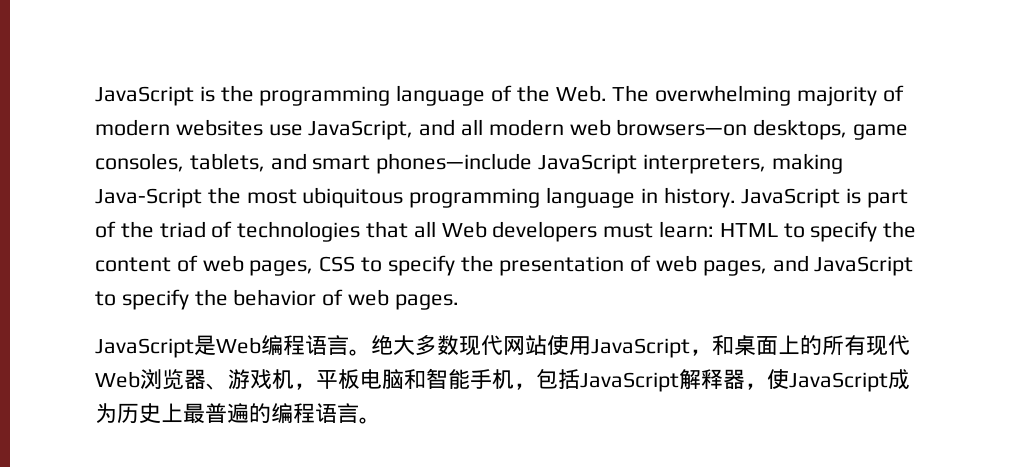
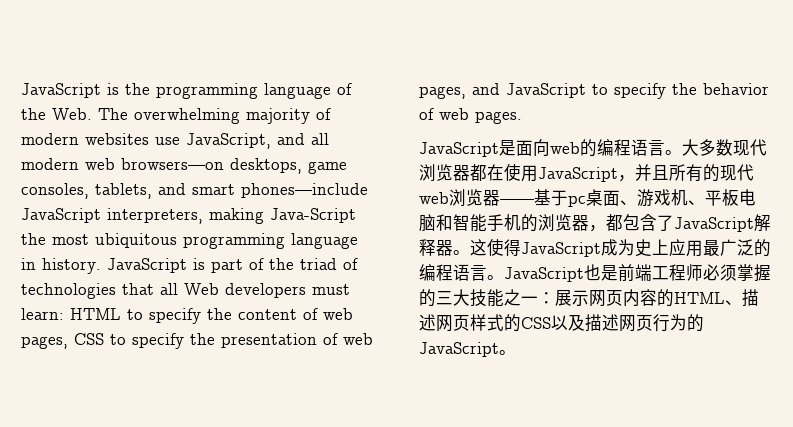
[216,335,393,356] Web编程语言。绝 -> [516,139,682,157] 面向web的编程语言。
[503,335,910,358] [95,369,206,389] 网站使用JavaScript，和桌面上的所有现代Web浏览器 -> [419,164,754,182] [419,189,620,207] 浏览器都在使用JavaScript，并且所有的现代web浏览器——基于pc桌面
[294,383,316,390] ， -> [688,200,705,205] 、
[514,369,910,392] [95,403,359,424] ，包括JavaScript解释器，使JavaScript成为历史上最普遍的编程语言 -> [521,214,771,232] [419,239,771,257] [419,264,771,282] [419,289,759,307] [419,314,704,332] [419,342,499,357] 的浏览器，都包含了JavaScript解释器。这使得JavaScript成为史上应用最广泛的编程语言。JavaScript也是前端工程师必须掌握的三大技能之一：展示网页内容的HTML、描述网页样式的CSS以及描述网页行为的JavaScript

